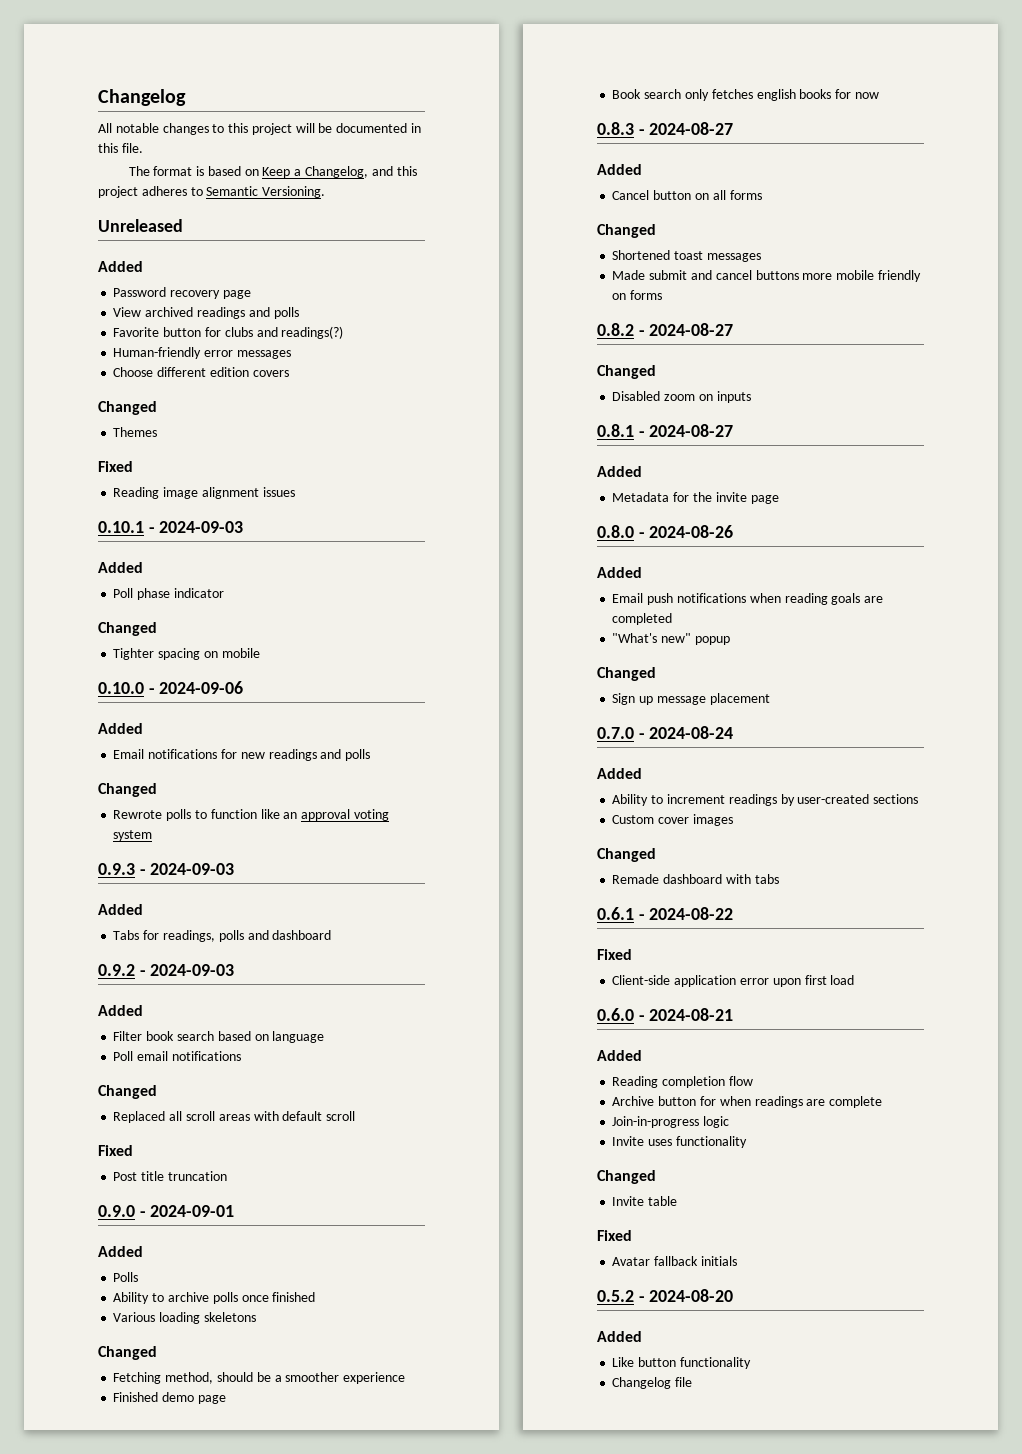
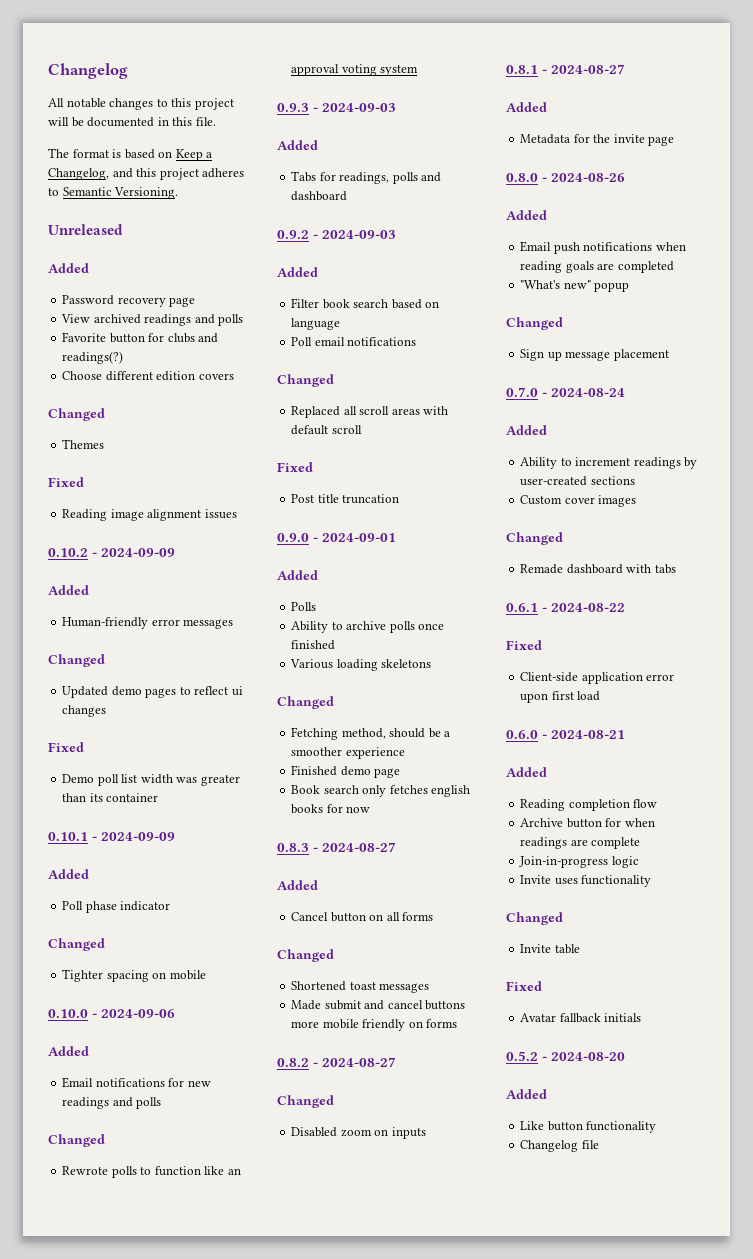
[113,347,291,359] // Human-friendly error messages -> (124, 357) none
(295, 492) none -> [48,548,176,557] [48,585,89,595] [62,617,234,629] [48,654,105,667] [62,686,243,698] [62,705,107,717] [48,742,84,752] [62,774,240,786] [62,793,159,802] // 0.10.2 - 2024-09-09 // Added // Human-friendly error messages // Changed // Updated demo pages to reflect ui changes // Fixed // Demo poll list width was greater than its container
[159,521,244,533] 2024-09-03 -> [101,832,176,841] 2024-09-09

